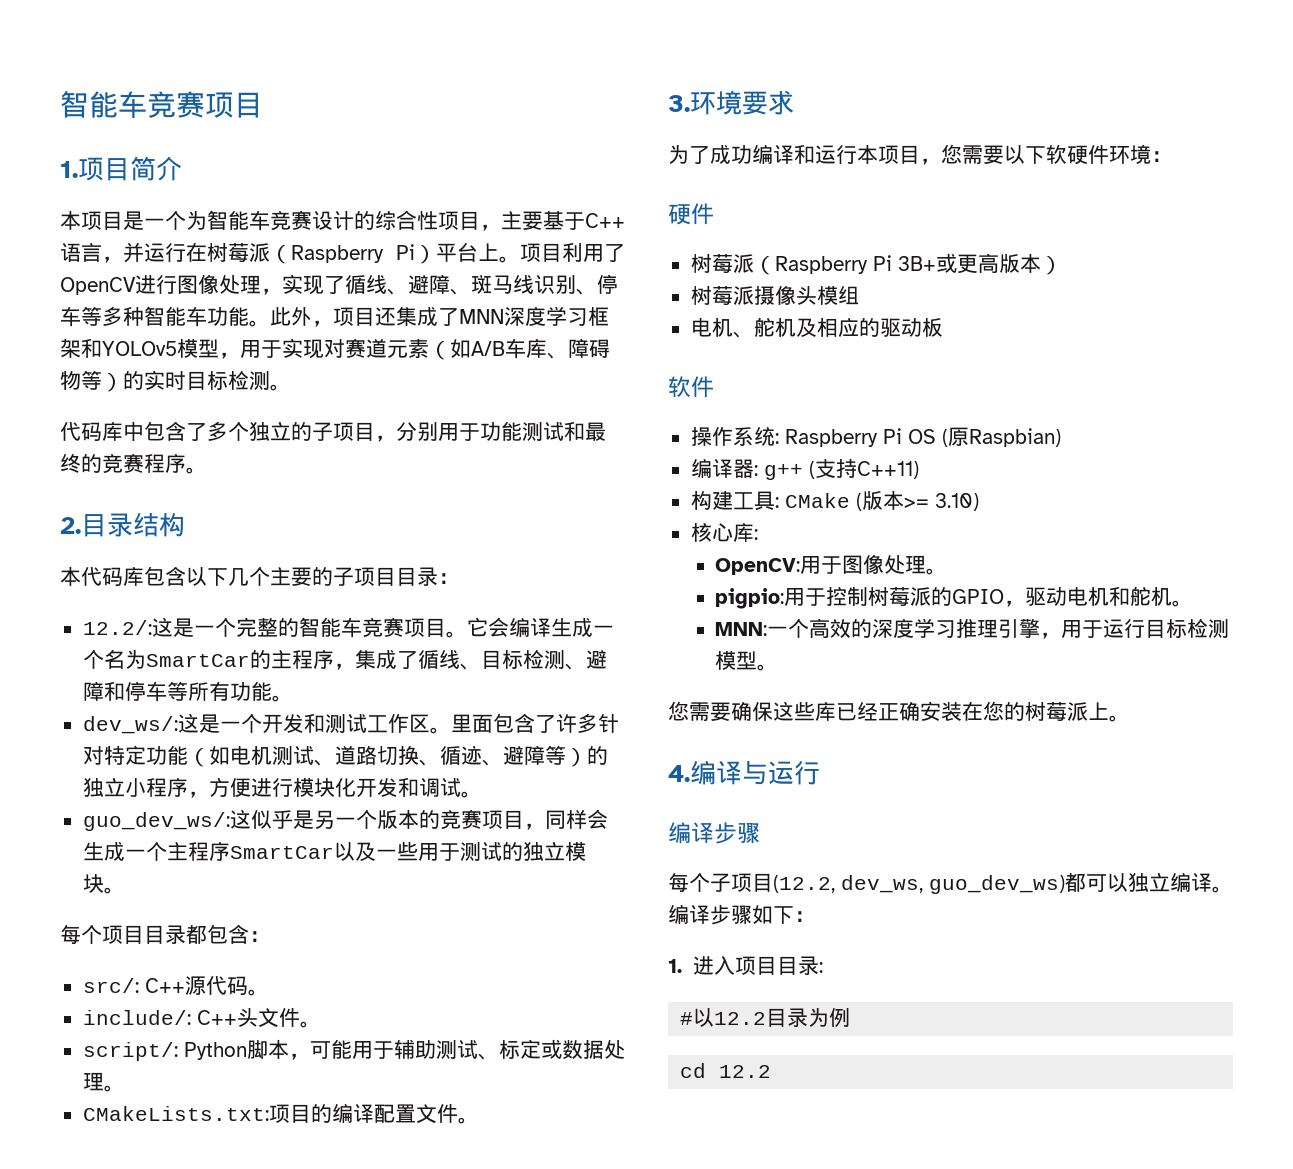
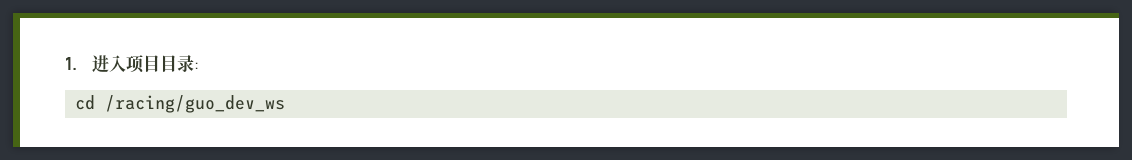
[60,91,263,118] [60,156,182,181] [60,210,625,231] [60,242,625,264] [60,274,618,295] [60,306,609,327] [60,338,610,360] [60,370,291,392] [60,421,606,442] [60,453,207,474] [60,512,185,537] [60,566,459,586] [82,617,614,638] [82,649,607,670] [82,681,293,702] [82,713,619,734] [82,745,608,767] [82,777,482,798] [82,809,608,831] [82,841,586,861] [82,874,125,894] [60,924,270,945] [82,976,269,996] [82,1008,321,1028] [82,1039,625,1061] [82,1072,125,1092] [82,1103,479,1124] [668,90,794,115] [668,144,1172,165] [668,203,714,225] [690,253,1062,275] [690,285,859,305] [690,317,943,338] [668,376,714,398] [690,427,1061,447] [690,458,919,480] [690,490,979,511] [690,522,758,542] [715,554,948,575] [715,586,1194,609] [715,618,1230,639] [715,651,779,671] [668,701,1130,722] [668,760,820,785] [668,822,760,844] [668,872,1233,894] [668,904,815,925] 智能车竞赛项目 // 1.项目简介 // 本项目是一个为智能车竞赛设计的综合性项目，主要基于C++语言，并运行在树莓派（Raspberry Pi）平台上。项目利用了OpenCV进行图像处理，实现了循线、避障、斑马线识别、停车等多种智能车功能。此外，项目还集成了MNN深度学习框架和YOLOv5模型，用于实现对赛道元素（如A/B车库、障碍物等）的实时目标检测。 // 代码库中包含了多个独立的子项目，分别用于功能测试和最终的竞赛程序。 // 2.目录结构 // 本代码库包含以下几个主要的子项目目录： // 12.2/:这是一个完整的智能车竞赛项目。它会编译生成一个名为SmartCar的主程序，集成了循线、目标检测、避障和停车等所有功能。 // dev_ws/:这是一个开发和测试工作区。里面包含了许多针对特定功能（如电机测试、道路切换、循迹、避障等）的独立小程序，方便进行模块化开发和调试。 // guo_dev_ws/:这似乎是另一个版本的竞赛项目，同样会生成一个主程序SmartCar以及一些用于测试的独立模块。 // 每个项目目录都包含： // src/: C++源代码。 // include/: C++头文件。 // script/: Python脚本，可能用于辅助测试、标定或数据处理。 // CMakeLists.txt:项目的编译配置文件。 // 3.环境要求 // 为了成功编译和运行本项目，您需要以下软硬件环境： // 硬件 // 树莓派（Raspberry Pi 3B+或更高版本） // 树莓派摄像头模组 // 电机、舵机及相应的驱动板 // 软件 // 操作系统: Raspberry Pi OS (原Raspbian) // 编译器: g++ (支持C++11) // 构建工具: CMake (版本>= 3.10) // 核心库: // OpenCV:用于图像处理。 // pigpio:用于控制树莓派的GPIO，驱动电机和舵机。 // MNN:一个高效的深度学习推理引擎，用于运行目标检测模型。 // 您需要确保这些库已经正确安装在您的树莓派上。 // 4.编译与运行 // 编译步骤 // 每个子项目(12.2, dev_ws, guo_dev_ws)都可以独立编译。编译步骤如下： // -> (65, 63) none
[680,1008,851,1028] // #以12.2目录为例 -> (199, 66) none
[719,1065,772,1078] 12.2 -> [105,95,286,113] /racing/guo_dev_ws

